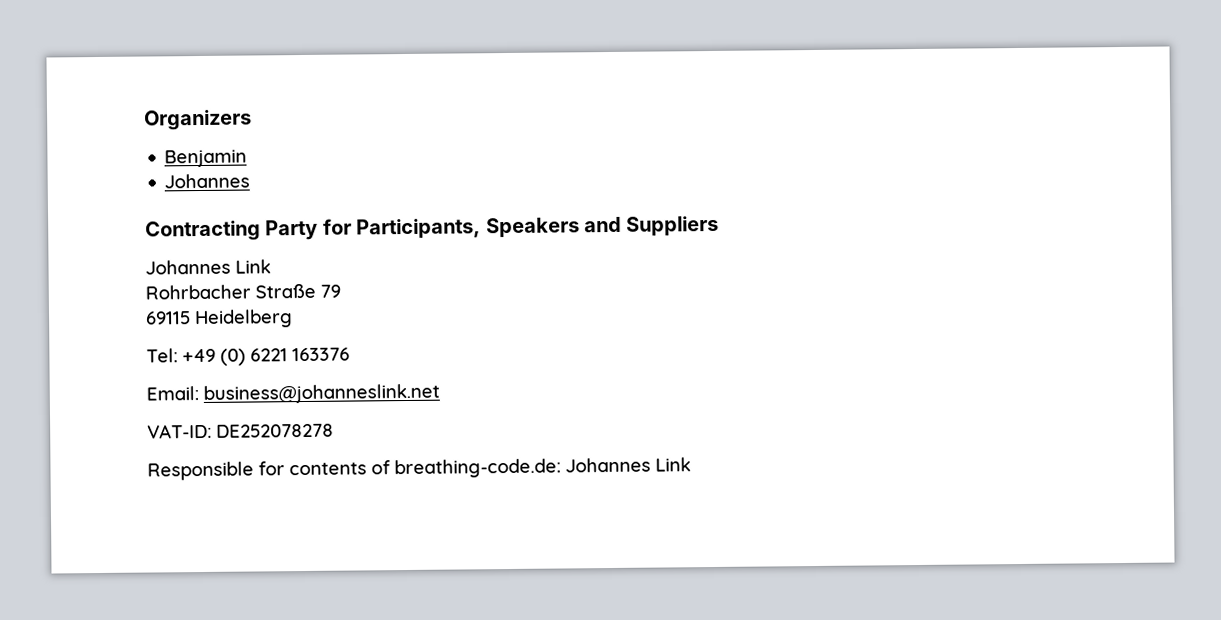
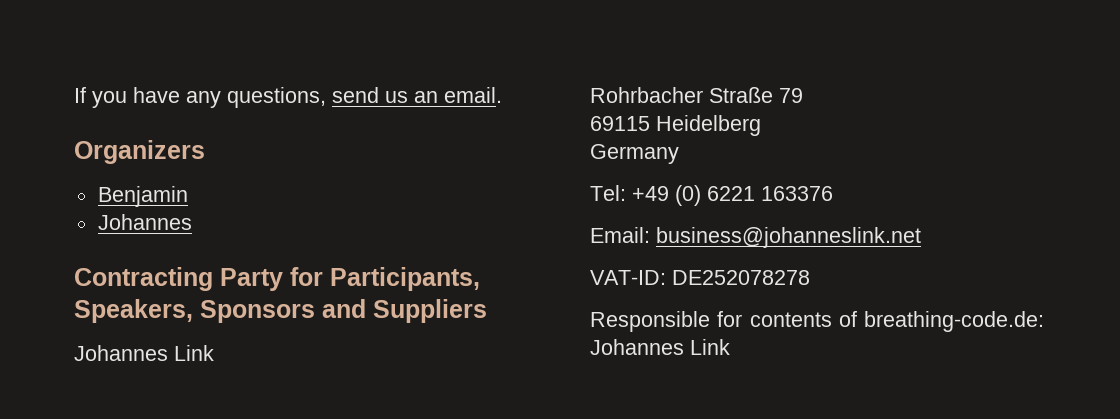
(144, 120) none -> [74,87,502,108] If you have any questions, send us an email. //
[485,217,580,238] Speakers -> [74,299,315,323] Speakers, Sponsors
(293, 319) none -> [590,144,679,164] // Germany

